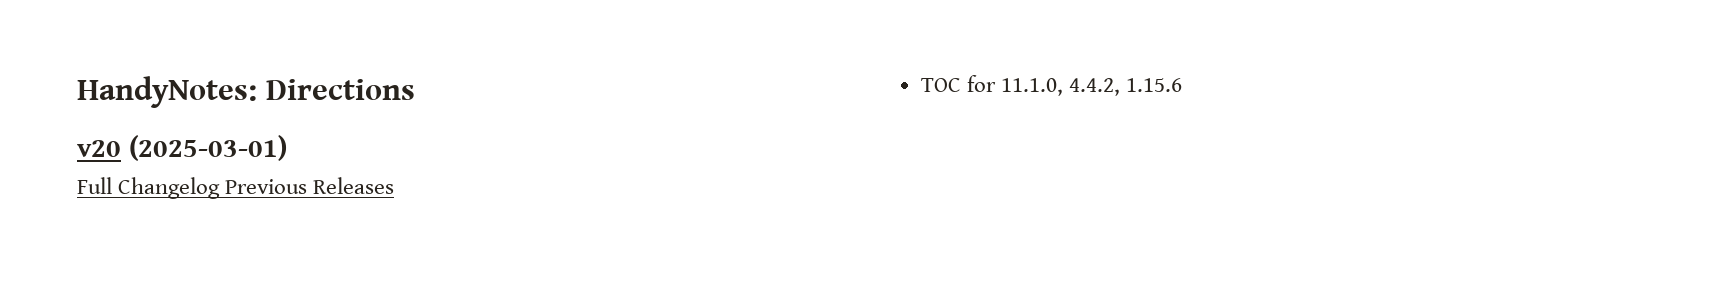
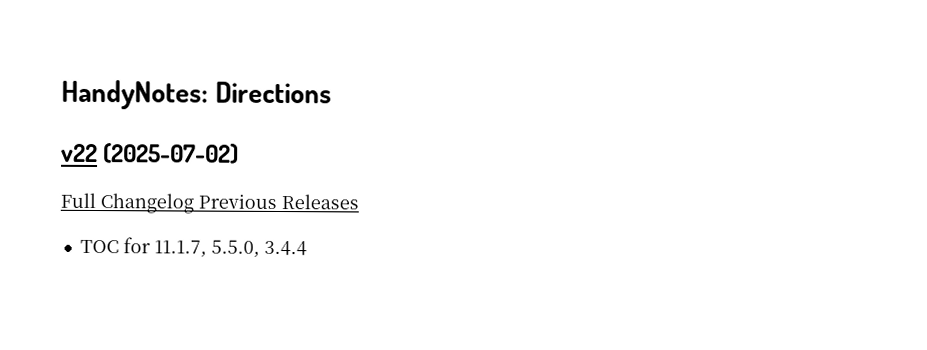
[77,135,287,161] v20 (2025-03-01) -> [61,143,240,164] v22 (2025-07-02)
[1000,78,1183,96] 11.1.0, 4.4.2, 1.15.6 -> [153,239,307,258] 11.1.7, 5.5.0, 3.4.4

